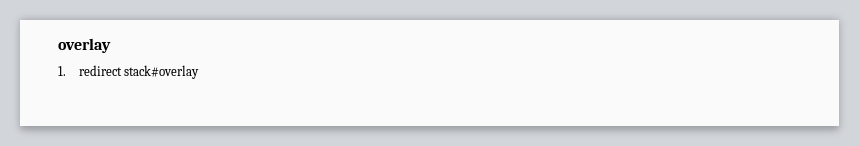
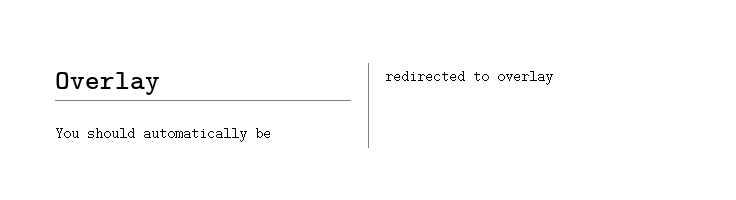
[58,38,111,53] [58,65,200,79] overlay // 1. redirect stack#overlay -> [55,72,160,95] [55,127,271,142] [385,70,553,85] Overlay // You should automatically be redirected to overlay

